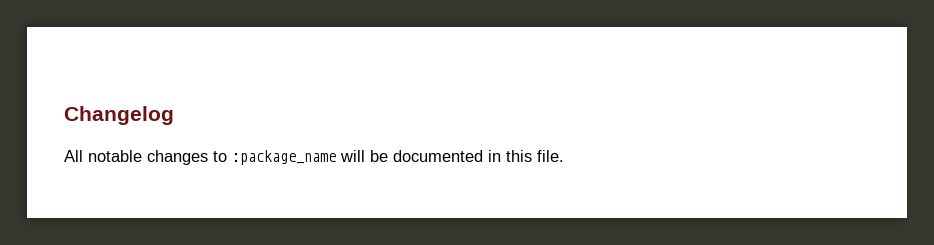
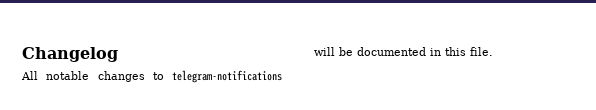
[232,150,336,165] :package_name -> [172,70,282,83] telegram-notifications

